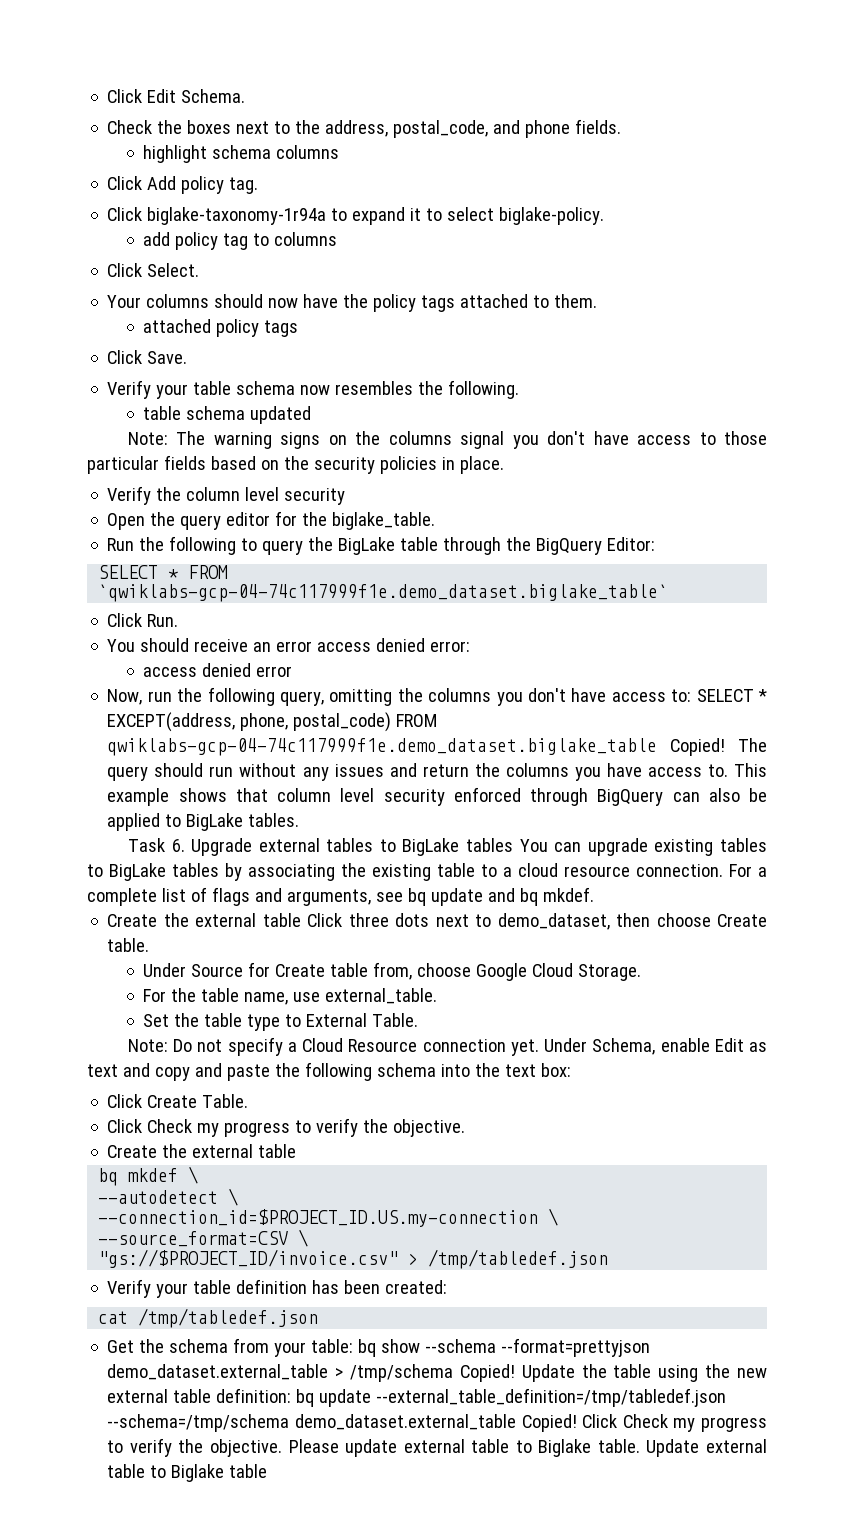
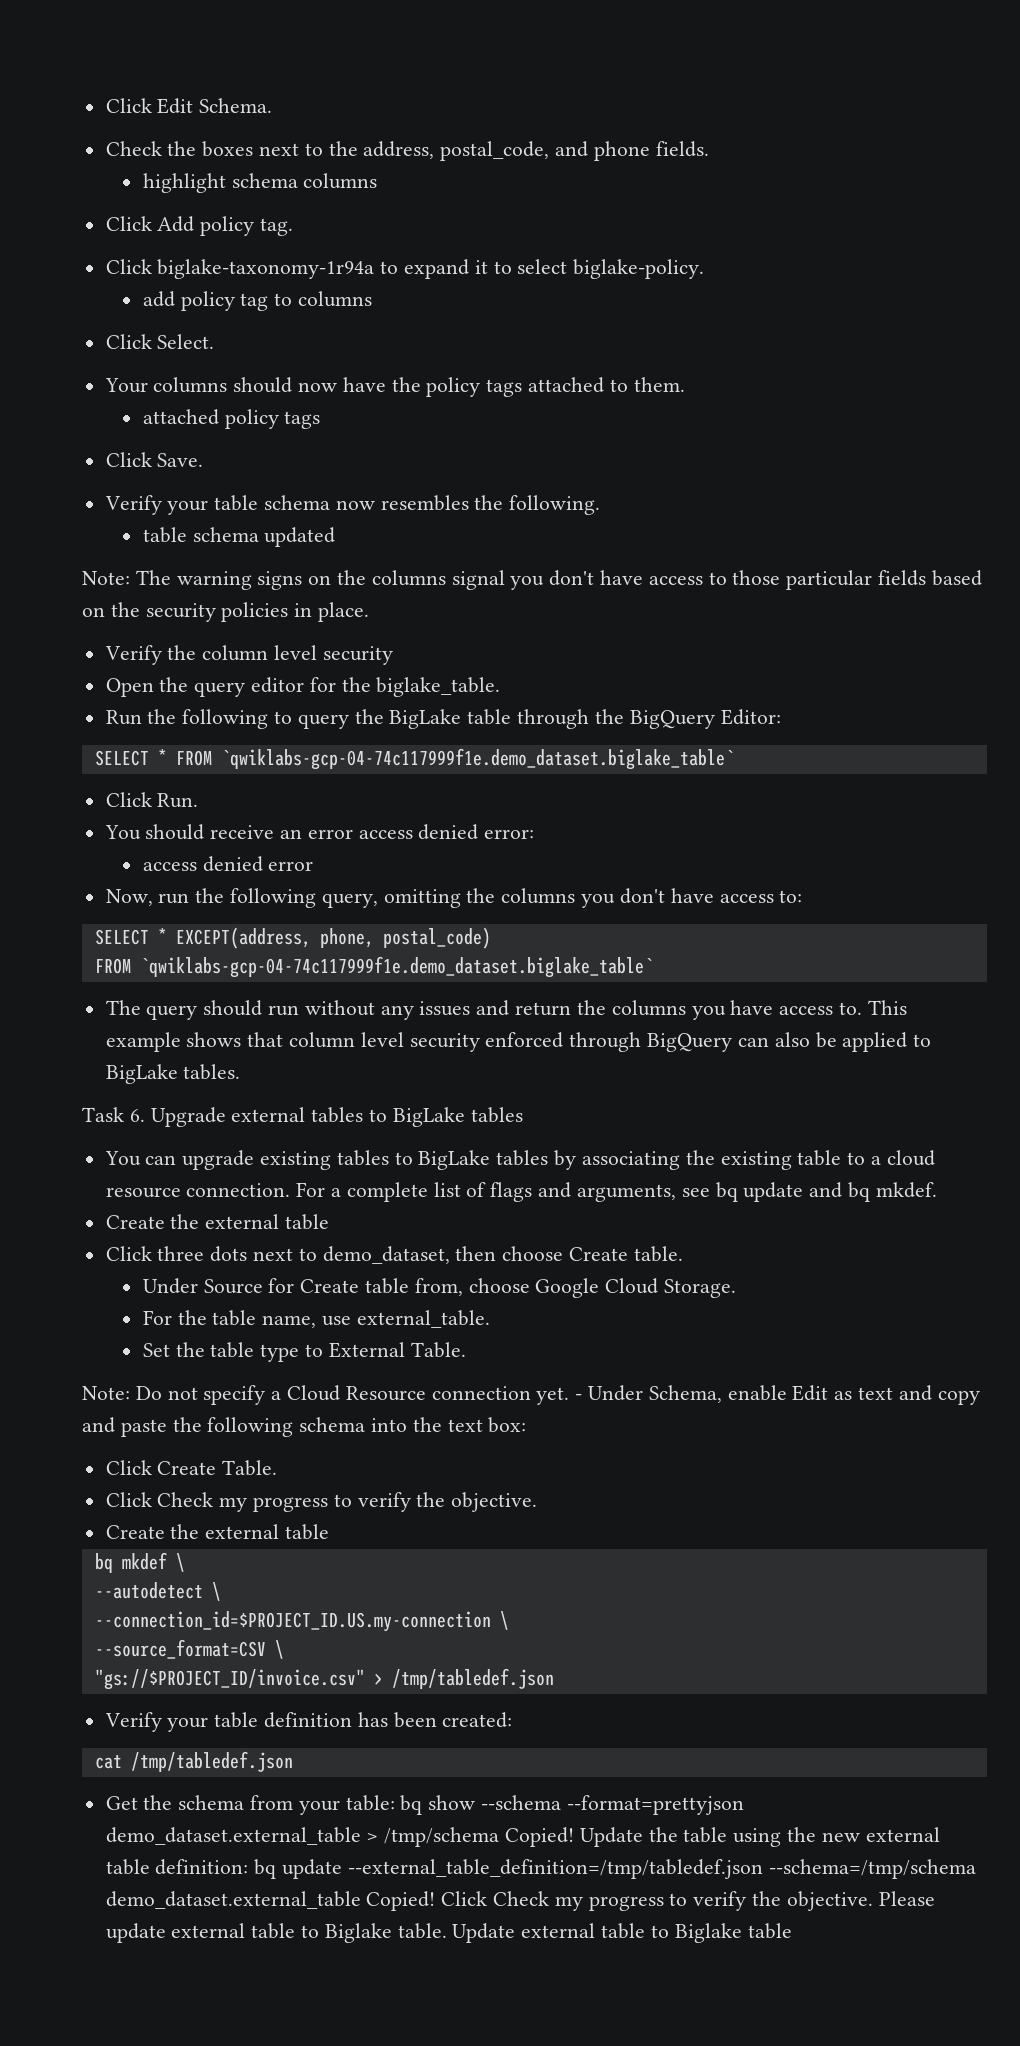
(692, 695) none -> (803, 896) //
[396,714,438,727] [107,738,726,756] FROM qwiklabs-gcp-04-74c117999f1e.demo_dataset.biglake_table Copied! -> [94,956,653,978] // FROM `qwiklabs-gcp-04-74c117999f1e.demo_dataset.biglake_table` //
(514, 845) none -> (523, 1115) //
(301, 920) none -> (330, 1222) //
(539, 1047) none -> [575,1394,583,1400] -

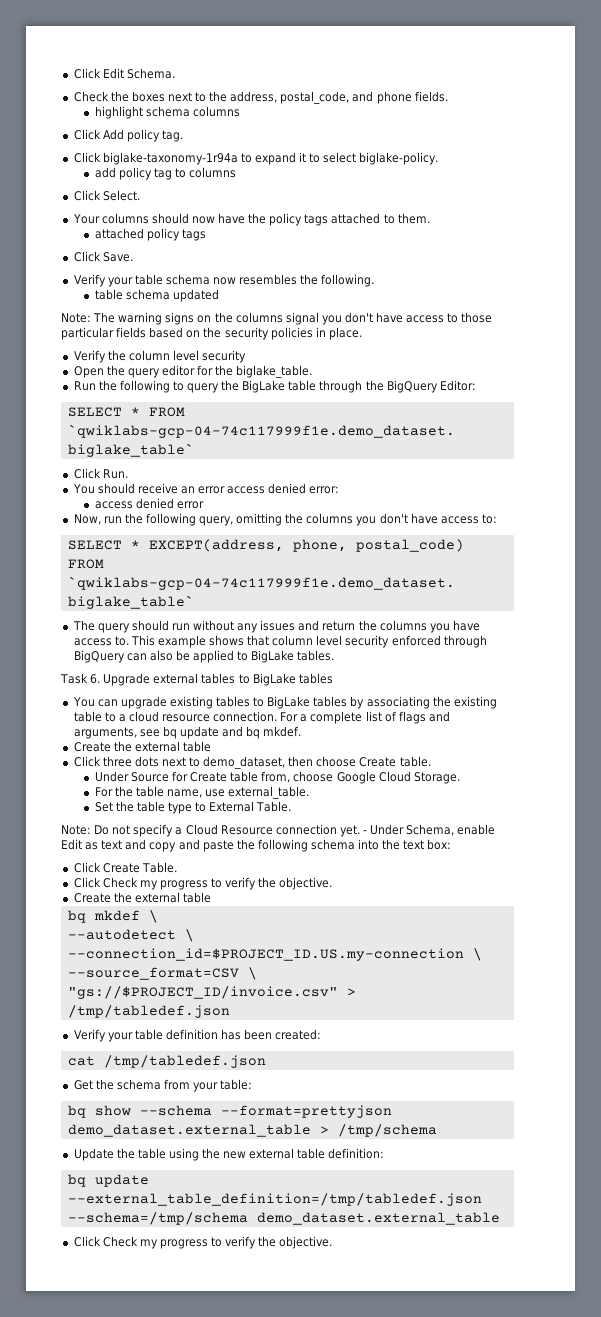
(395, 1803) none -> (253, 1084) //
[505,1827,575,1847] Copied! -> (437, 1130) //
(249, 1867) none -> (385, 1153) //
[366,1891,935,1911] [105,1923,792,1943] Copied! Click Check my progress to verify the objective. Please update external table to Biglake table. Update external table to Biglake table -> [73,1236,333,1249] // Click Check my progress to verify the objective.

